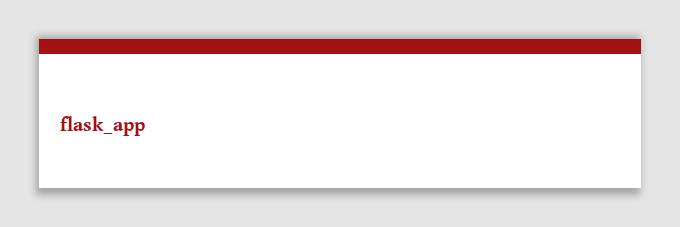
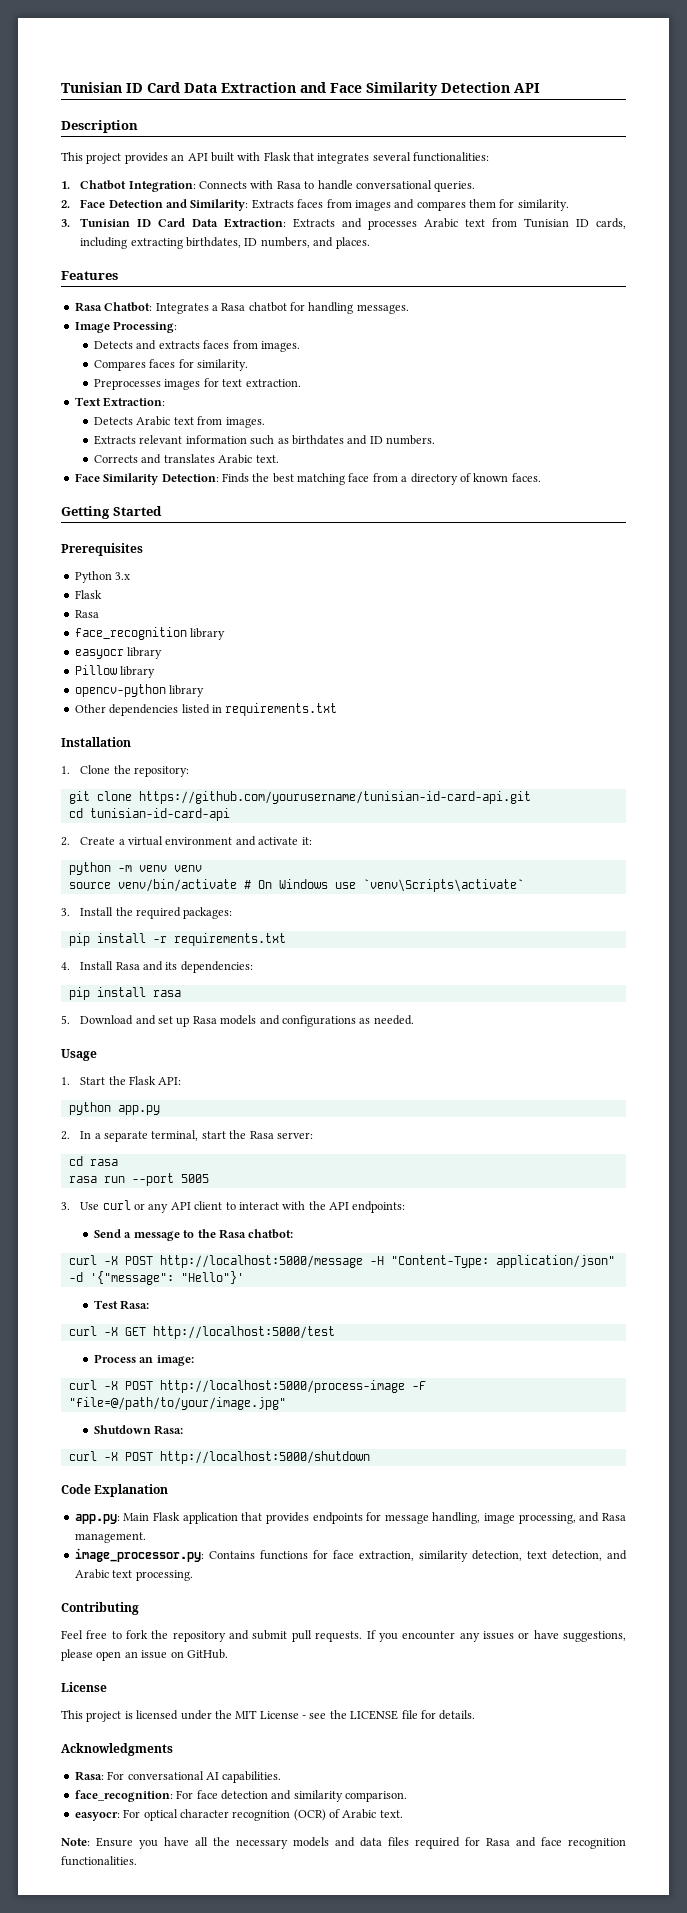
[60,116,145,136] flask_app -> [61,82,540,96] [61,120,138,133] [61,152,490,164] [61,180,476,192] [61,199,569,211] [61,218,626,230] [80,237,370,249] [61,271,118,280] [74,302,409,314] [74,321,178,333] [94,340,300,352] [94,359,249,371] [94,378,301,390] [74,397,166,407] [94,416,265,428] [94,435,436,445] [94,454,279,464] [74,473,541,485] [61,506,162,519] [61,543,143,556] [74,571,131,583] [74,590,102,599] [74,610,99,618] [74,627,226,640] [74,647,163,659] [74,665,156,678] [74,684,205,697] [74,703,338,716] [61,737,131,747] [61,765,190,777] [68,791,531,804] [68,808,230,821] [61,836,312,846] [68,862,202,875] [68,879,524,892] [61,907,233,919] [68,933,286,946] [61,961,253,973] [68,987,181,1000] [61,1015,414,1027] [61,1049,97,1061] [61,1076,182,1085] [68,1102,160,1115] [61,1130,313,1142] [68,1156,118,1166] [68,1173,209,1186] [61,1200,406,1213] [94,1229,294,1241] [68,1255,615,1268] [68,1271,244,1285] [94,1300,150,1310] [68,1326,335,1339] [94,1354,194,1366] [68,1380,426,1393] [68,1397,286,1410] [94,1425,184,1435] [68,1451,370,1464] [61,1484,169,1497] [74,1512,626,1524] [74,1532,146,1543] [74,1548,627,1562] [74,1569,193,1581] [61,1602,139,1615] [61,1630,627,1642] [61,1649,228,1661] [61,1682,107,1692] [61,1710,476,1722] [61,1743,173,1756] [74,1771,282,1783] [74,1790,407,1802] [74,1809,403,1821] [61,1837,626,1849] [61,1856,137,1866] Tunisian ID Card Data Extraction and Face Similarity Detection API // Description // This project provides an API built with Flask that integrates several functionalities: // 1. Chatbot Integration: Connects with Rasa to handle conversational queries. // 2. Face Detection and Similarity: Extracts faces from images and compares them for similarity. // 3. Tunisian ID Card Data Extraction: Extracts and processes Arabic text from Tunisian ID cards, including extracting birthdates, ID numbers, and places. // Features // Rasa Chatbot: Integrates a Rasa chatbot for handling messages. // Image Processing: // Detects and extracts faces from images. // Compares faces for similarity. // Preprocesses images for text extraction. // Text Extraction: // Detects Arabic text from images. // Extracts relevant information such as birthdates and ID numbers. // Corrects and translates Arabic text. // Face Similarity Detection: Finds the best matching face from a directory of known faces. // Getting Started // Prerequisites // Python 3.x // Flask // Rasa // face_recognition library // easyocr library // Pillow library // opencv-python library // Other dependencies listed in requirements.txt // Installation // 1. Clone the repository: // git clone https://github.com/yourusername/tunisian-id-card-api.git // cd tunisian-id-card-api // 2. Create a virtual environment and activate it: // python -m venv venv // source venv/bin/activate # On Windows use `venv\Scripts\activate` // 3. Install the required packages: // pip install -r requirements.txt // 4. Install Rasa and its dependencies: // pip install rasa // 5. Download and set up Rasa models and configurations as needed. // Usage // 1. Start the Flask API: // python app.py // 2. In a separate terminal, start the Rasa server: // cd rasa // rasa run --port 5005 // 3. Use curl or any API client to interact with the API endpoints: // Send a message to the Rasa chatbot: // curl -X POST http://localhost:5000/message -H "Content-Type: application/json" -d '{"message": "Hello"}' // Test Rasa: // curl -X GET http://localhost:5000/test // Process an image: // curl -X POST http://localhost:5000/process-image -F "file=@/path/to/your/image.jpg" // Shutdown Rasa: // curl -X POST http://localhost:5000/shutdown // Code Explanation // app.py: Main Flask application that provides endpoints for message handling, image processing, and Rasa management. // image_processor.py: Contains functions for face extraction, similarity detection, text detection, and Arabic text processing. // Contributing // Feel free to fork the repository and submit pull requests. If you encounter any issues or have suggestions, please open an issue on GitHub. // License // This project is licensed under the MIT License - see the LICENSE file for details. // Acknowledgments // Rasa: For conversational AI capabilities. // face_recognition: For face detection and similarity comparison. // easyocr: For optical character recognition (OCR) of Arabic text. // Note: Ensure you have all the necessary models and data files required for Rasa and face recognition functionalities.

